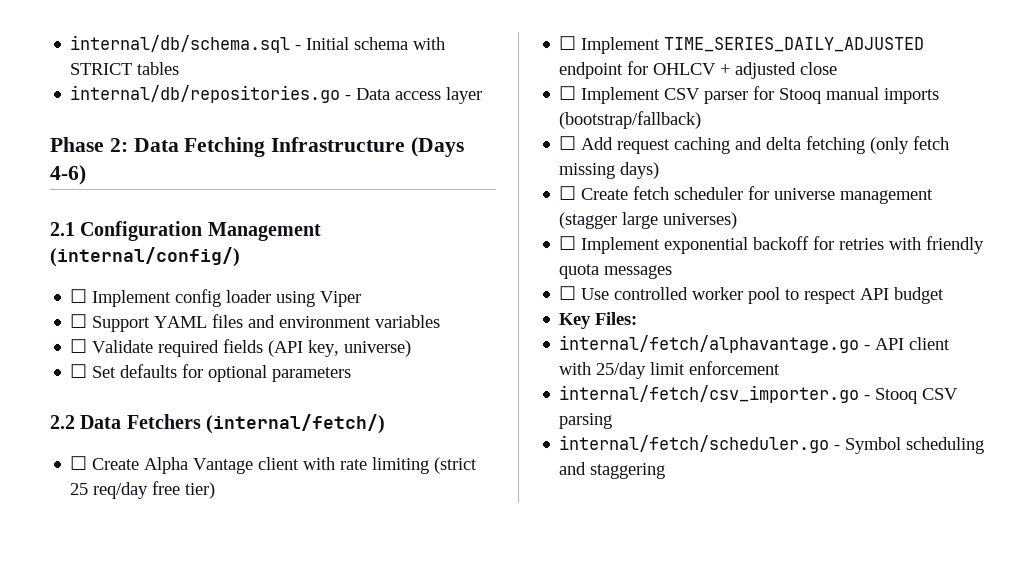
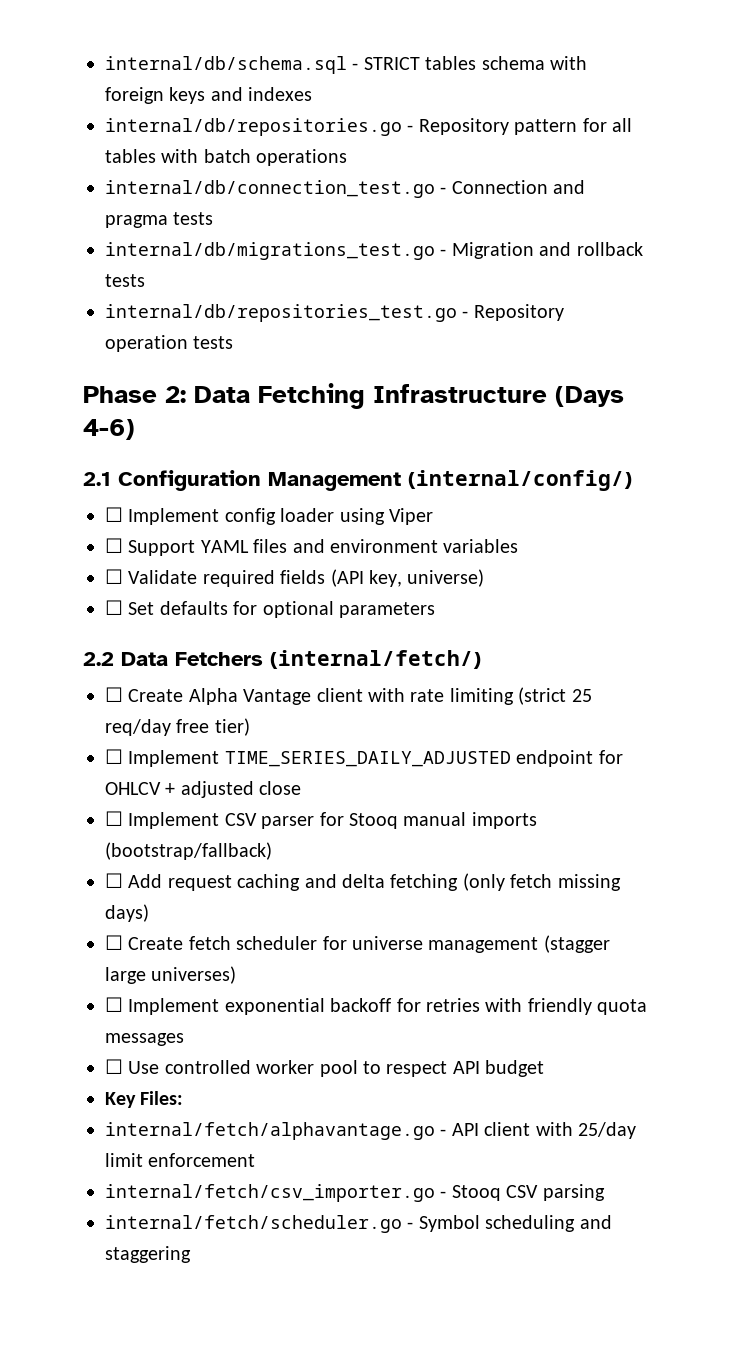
[306,37,446,50] [70,62,180,75] [70,85,483,104] Initial schema with STRICT tables // internal/db/repositories.go - Data access layer -> [363,56,587,70] [105,87,313,104] [105,118,632,136] [105,149,348,166] [105,180,586,198] [105,212,214,228] [105,242,643,260] [105,274,145,287] [105,304,564,322] [105,335,234,352] STRICT tables schema with foreign keys and indexes // internal/db/repositories.go - Repository pattern for all tables with batch operations // internal/db/connection_test.go - Connection and pragma tests // internal/db/migrations_test.go - Migration and rollback tests // internal/db/repositories_test.go - Repository operation tests

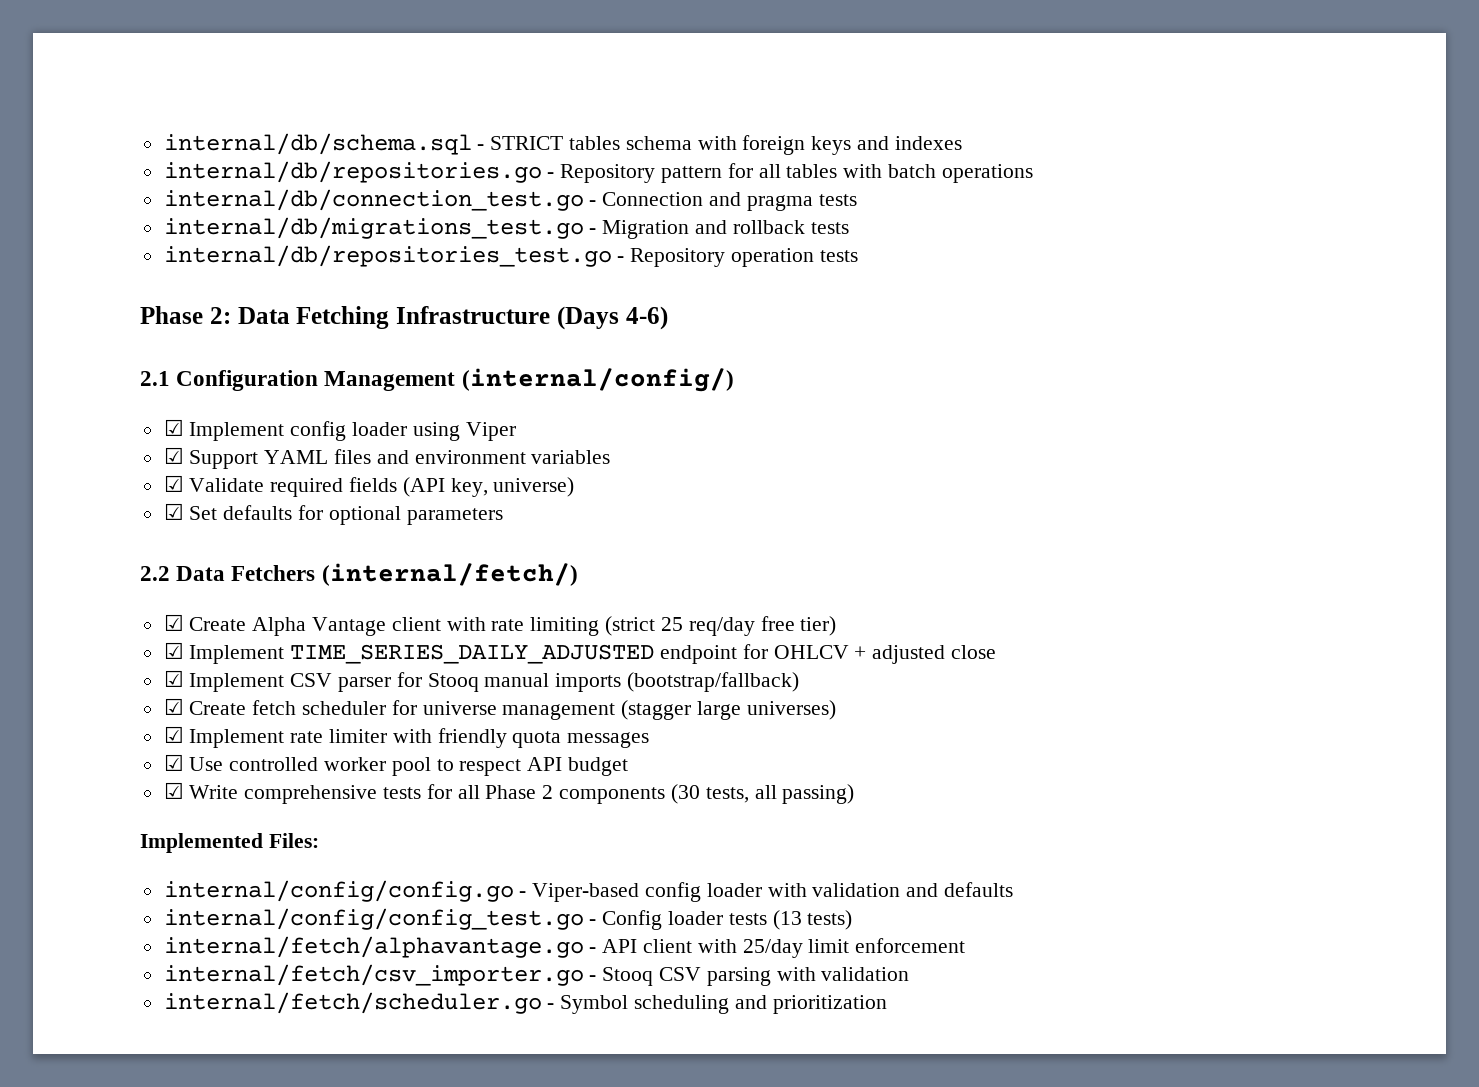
[105,507,123,522] ☐ -> [163,419,184,436] ☑
[105,538,123,553] ☐ -> [163,447,184,464] ☑
[105,569,123,584] ☐ -> [163,475,184,492] ☑
[105,600,123,615] ☐ -> [163,503,184,520] ☑
[105,687,123,702] ☐ -> [163,614,184,631] ☑
[105,749,123,764] ☐ -> [163,642,184,659] ☑
[105,811,123,826] ☐ -> [163,670,184,687] ☑
[105,873,621,891] [105,904,149,922] [105,935,123,950] ☐ Add request caching and delta fetching (only fetch missing days) // ☐ -> [163,698,184,715] ☑
[105,997,480,1015] ☐ Implement exponential backoff for retries -> [163,726,388,748] ☑ Implement rate limiter
[105,1059,123,1074] ☐ -> [163,754,184,771] ☑
[105,1091,184,1108] Key Files: -> [163,782,855,804] [140,833,319,853] [163,880,1014,902] [163,908,853,930] ☑ Write comprehensive tests for all Phase 2 components (30 tests, all passing) // Implemented Files: // internal/config/config.go - Viper-based config loader with validation and defaults // internal/config/config_test.go - Config loader tests (13 tests)
(605, 1192) none -> [776,967,910,981] with validation
[105,1246,191,1263] staggering -> [772,995,887,1014] prioritization

